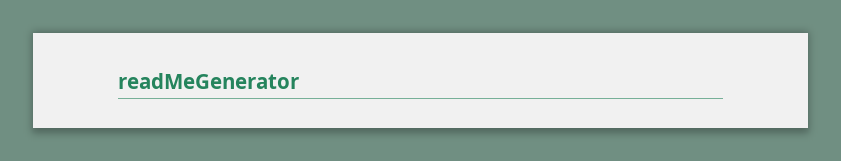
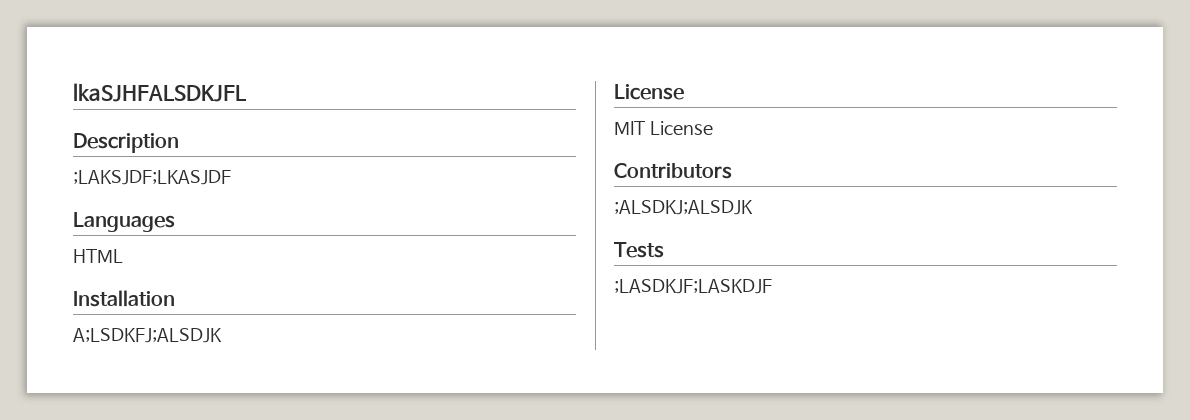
[118,73,299,89] readMeGenerator -> [73,83,247,102] [73,133,179,153] [73,170,231,185] [73,212,175,232] [73,249,123,263] [73,290,175,307] [73,328,222,343] [614,84,684,100] [614,121,713,135] [614,163,732,179] [614,200,753,215] [614,242,664,258] [614,279,772,294] lkaSJHFALSDKJFL // Description // ;LAKSJDF;LKASJDF // Languages // HTML // Installation // A;LSDKFJ;ALSDJK // License // MIT License // Contributors // ;ALSDKJ;ALSDJK // Tests // ;LASDKJF;LASKDJF

